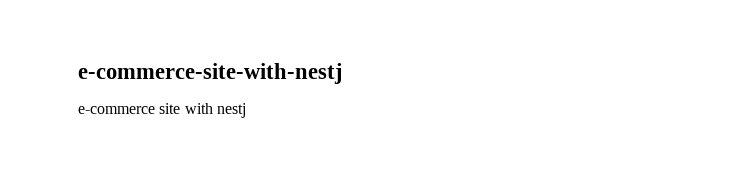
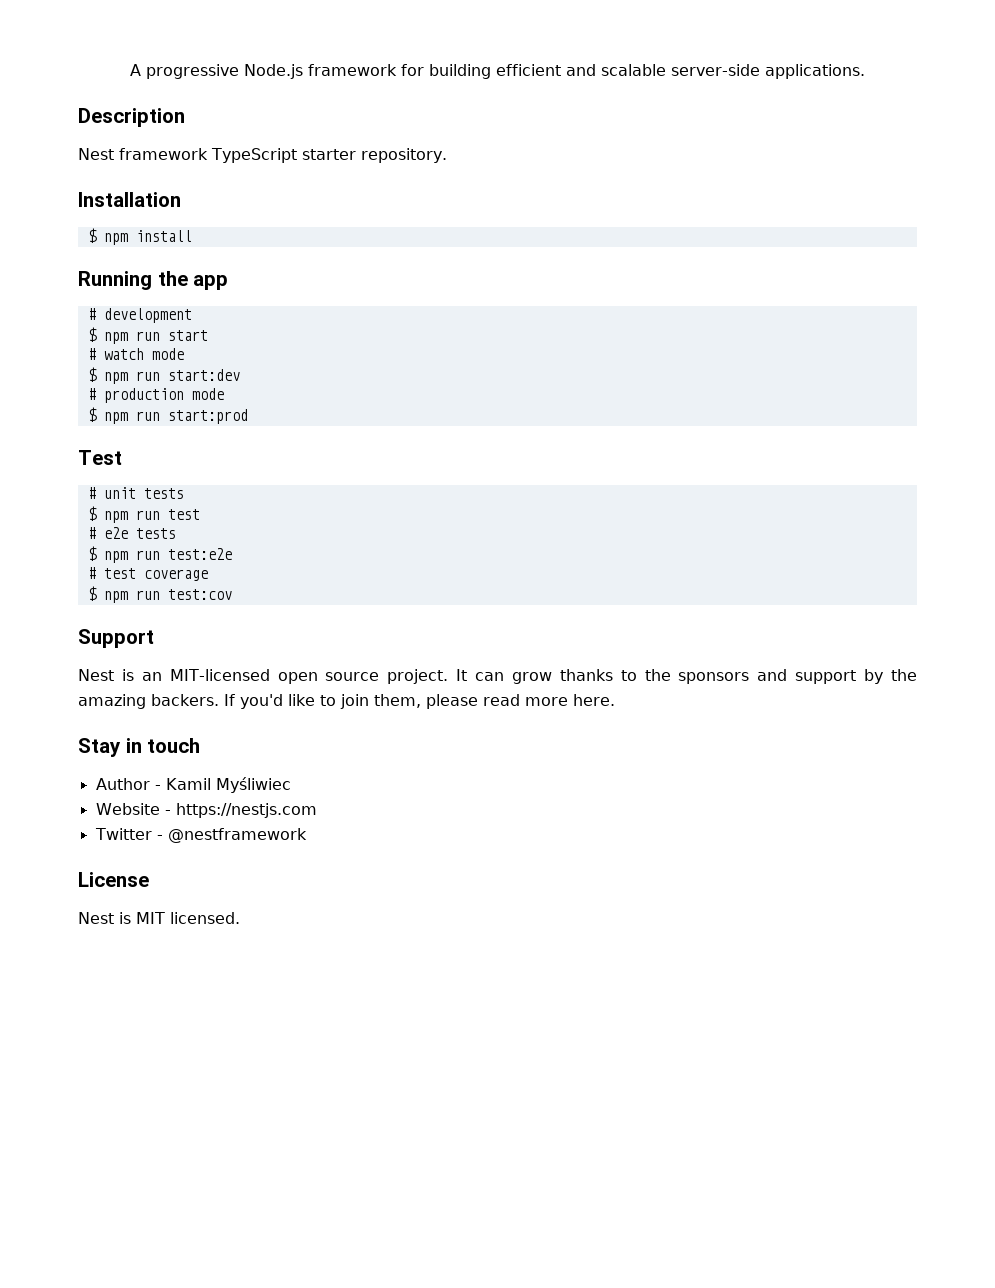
[78,63,343,84] [78,103,246,118] e-commerce-site-with-nestj // e-commerce site with nestj -> [130,64,865,79] [78,108,185,127] [78,148,447,163] [78,192,181,207] [87,228,192,245] [78,271,229,290] [87,308,192,323] [87,327,208,344] [87,348,184,360] [87,367,240,384] [87,388,224,403] [87,407,248,424] [78,450,122,465] [87,487,184,499] [87,506,200,523] [87,527,176,539] [87,546,232,563] [87,567,208,581] [87,586,232,603] [78,629,154,648] [78,669,918,684] [78,694,615,709] [78,738,201,757] [95,777,291,793] [95,803,317,818] [94,828,307,843] [78,872,149,887] [78,912,240,924] A progressive Node.js framework for building efficient and scalable server-side applications. // Description // Nest framework TypeScript starter repository. // Installation // $ npm install // Running the app // # development // $ npm run start // # watch mode // $ npm run start:dev // # production mode // $ npm run start:prod // Test // # unit tests // $ npm run test // # e2e tests // $ npm run test:e2e // # test coverage // $ npm run test:cov // Support // Nest is an MIT-licensed open source project. It can grow thanks to the sponsors and support by the amazing backers. If you'd like to join them, please read more here. // Stay in touch // Author - Kamil Myśliwiec // Website - https://nestjs.com // Twitter - @nestframework // License // Nest is MIT licensed.

